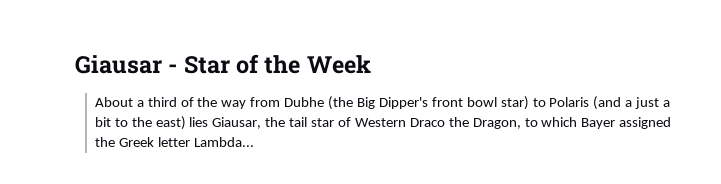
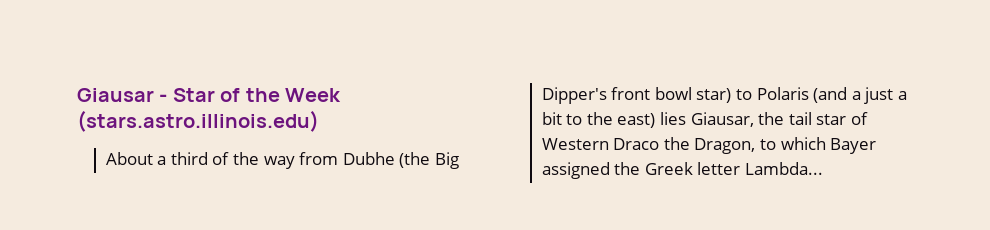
(371, 64) none -> [77,110,319,132] (stars.astro.illinois.edu)

